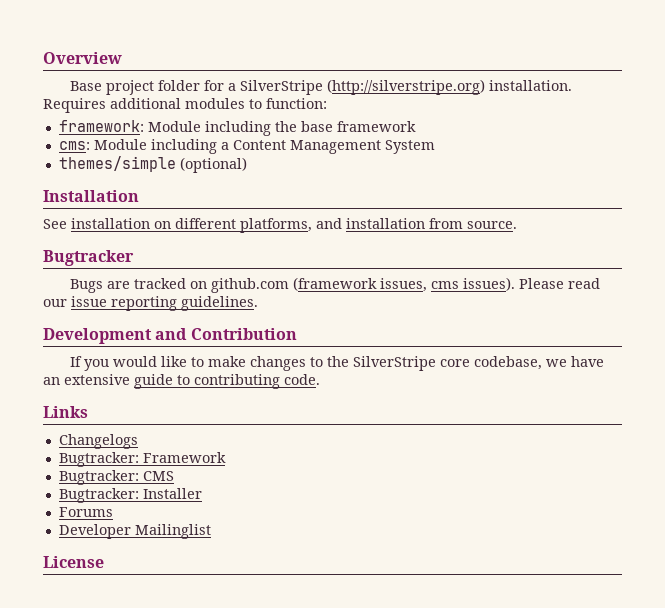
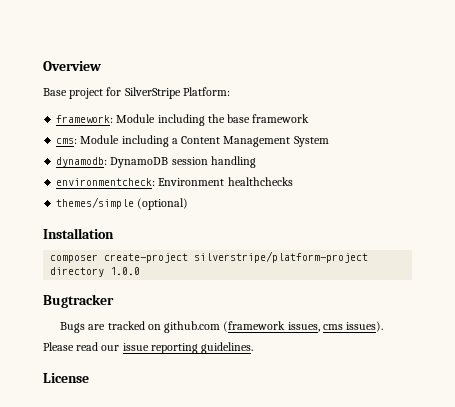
[158,79,573,95] [43,98,327,113] folder for a SilverStripe (http://silverstripe.org) installation. Requires additional modules to function: -> [106,87,230,99] for SilverStripe Platform:
[58,156,247,173] [43,190,139,202] [43,218,517,233] themes/simple (optional) // Installation // See installation on different platforms, and installation from source. -> [56,156,256,168] [56,177,293,186] [56,197,189,210] [43,228,114,239] [50,251,369,263] [50,267,141,277] dynamodb: DynamoDB session handling // environmentcheck: Environment healthchecks // themes/simple (optional) // Installation // composer create-project silverstripe/platform-project directory 1.0.0
[43,328,297,344] [70,356,605,371] [43,374,320,389] [43,406,88,418] [58,434,138,449] [58,452,226,467] [58,470,174,485] [58,488,202,503] [58,507,113,517] [58,524,211,539] // Development and Contribution // If you would like to make changes to the SilverStripe core codebase, we have an extensive guide to contributing code. // Links // Changelogs // Bugtracker: Framework // Bugtracker: CMS // Bugtracker: Installer // Forums // Developer Mailinglist -> (254, 348) none

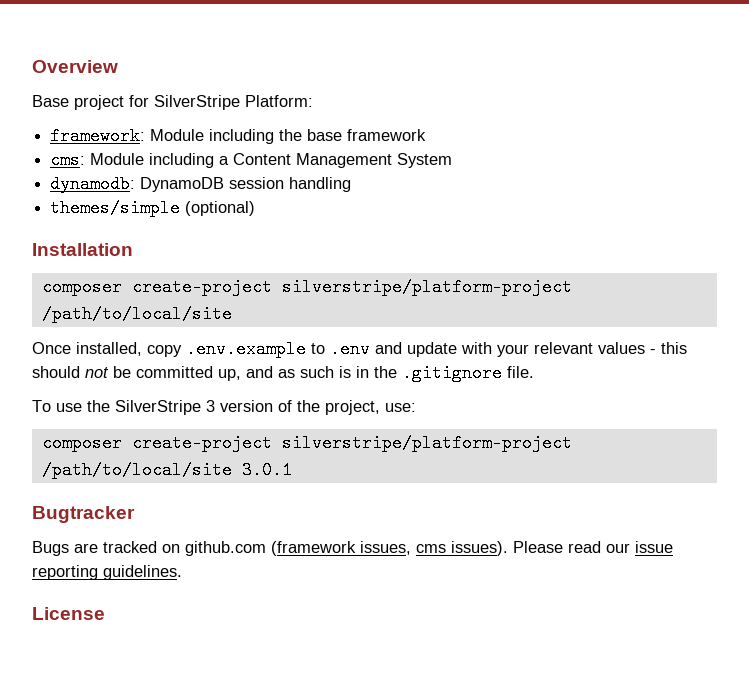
[56,177,293,186] // environmentcheck: Environment healthchecks -> (352, 184) none
[50,267,141,277] directory 1.0.0 -> [41,305,232,323] [32,340,687,358] [32,364,534,382] [32,400,416,415] [41,434,572,452] [41,461,292,479] /path/to/local/site // Once installed, copy .env.example to .env and update with your relevant values - this should not be committed up, and as such is in the .gitignore file. // To use the SilverStripe 3 version of the project, use: // composer create-project silverstripe/platform-project /path/to/local/site 3.0.1

